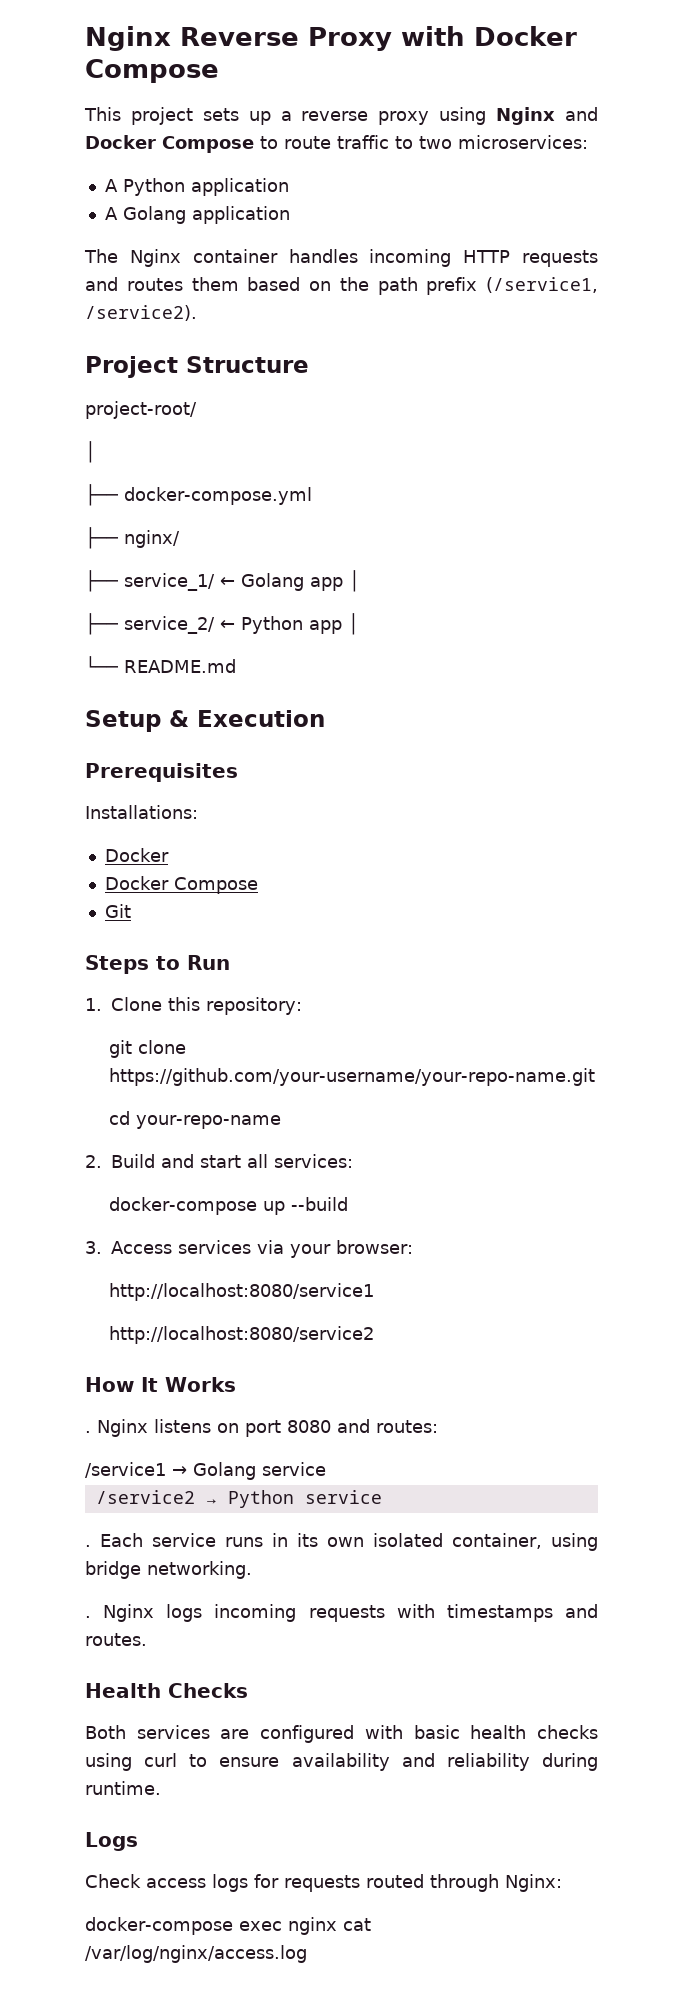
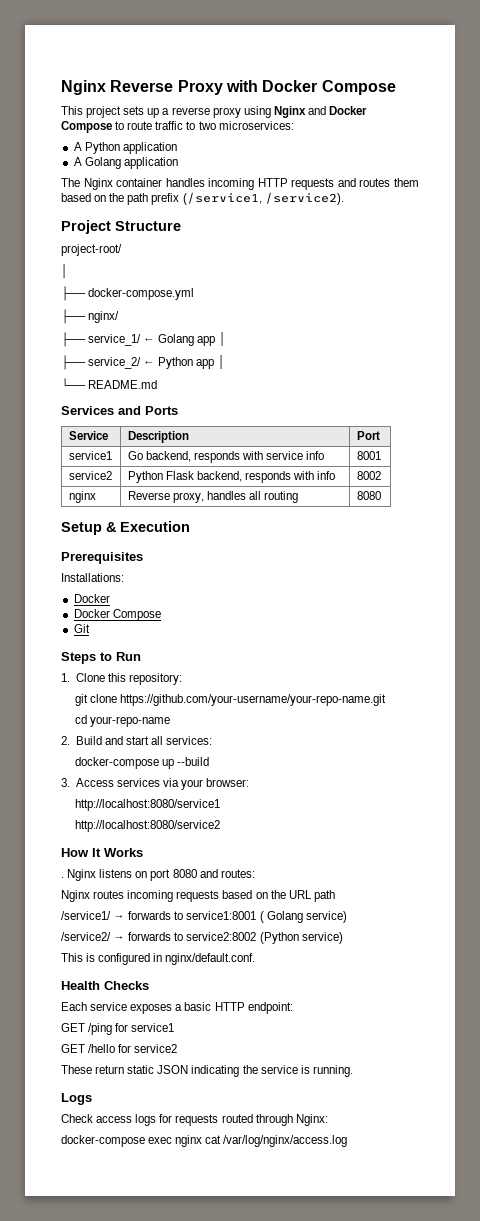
(236, 666) none -> [61,406,178,415] [68,431,108,440] [127,431,189,443] [356,431,380,440] [68,451,112,460] [127,451,325,463] [356,451,381,460] [68,471,112,480] [127,471,336,483] [356,471,381,480] [68,491,96,503] [127,491,299,503] [356,491,381,500] // Services and Ports // Service | Description | Port // service1 | Go backend, responds with service info | 8001 // service2 | Python Flask backend, responds with info | 8002 // nginx | Reverse proxy, handles all routing | 8080
[85,1462,326,1480] [95,1490,382,1508] [85,1533,598,1551] [85,1561,252,1579] [85,1604,598,1622] [85,1633,147,1646] [85,1683,248,1698] [85,1725,598,1743] [85,1753,598,1771] [85,1781,161,1795] /service1 → Golang service // /service2 → Python service // . Each service runs in its own isolated container, using bridge networking. // . Nginx logs incoming requests with timestamps and routes. // Health Checks // Both services are configured with basic health checks using curl to ensure availability and reliability during runtime. -> [61,890,335,902] [61,911,347,923] [61,932,343,944] [61,953,256,965] [61,981,149,990] [61,1002,293,1014] [61,1023,175,1035] [61,1044,178,1053] [61,1065,353,1077] Nginx routes incoming requests based on the URL path // /service1/ → forwards to service1:8001 ( Golang service) // /service2/ → forwards to service2:8002 (Python service) // This is configured in nginx/default.conf. // Health Checks // Each service exposes a basic HTTP endpoint: // GET /ping for service1 // GET /hello for service2 // These return static JSON indicating the service is running.

